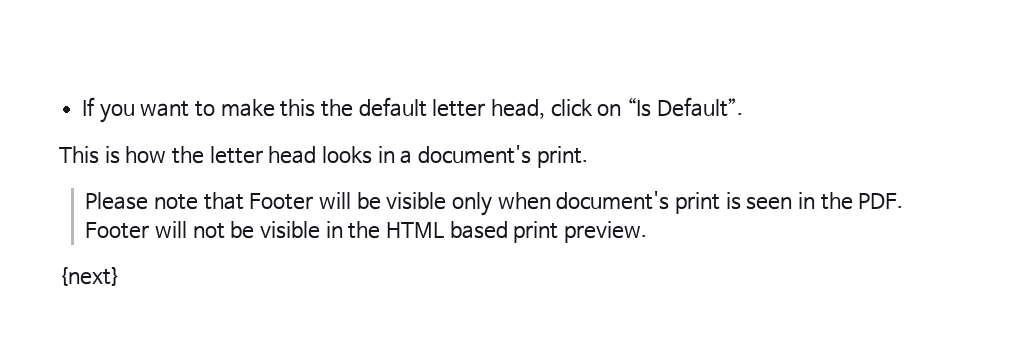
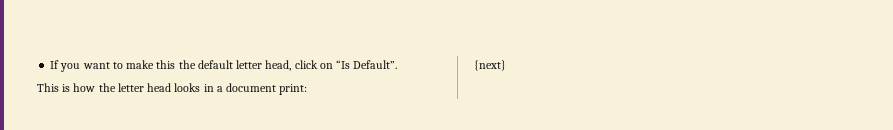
[418,145,588,168] [85,191,904,216] [85,221,648,243] document's print. // Please note that Footer will be visible only when document's print is seen in the PDF. Footer will not be visible in the HTML based print preview. -> [226,83,308,95] document print:

